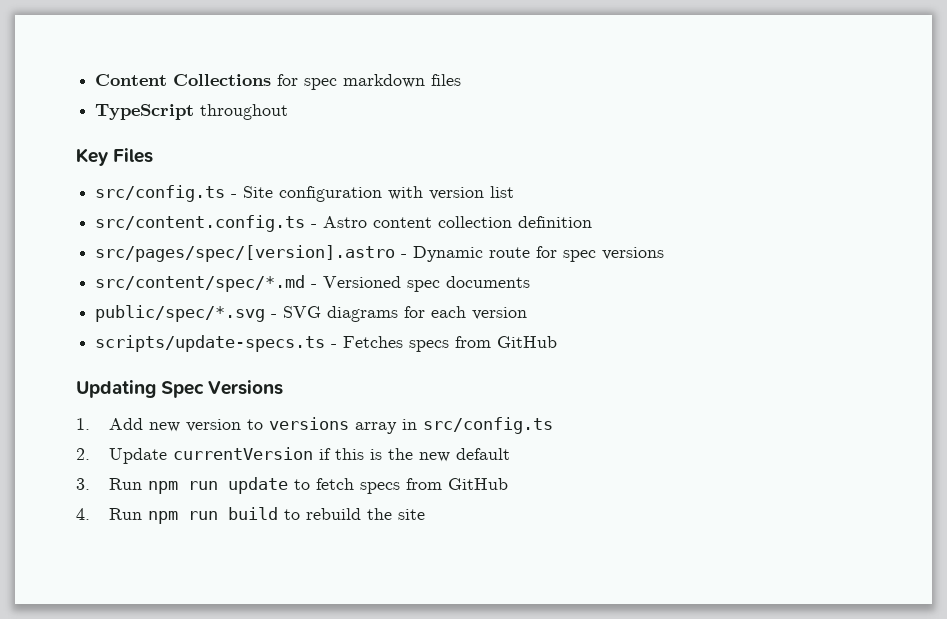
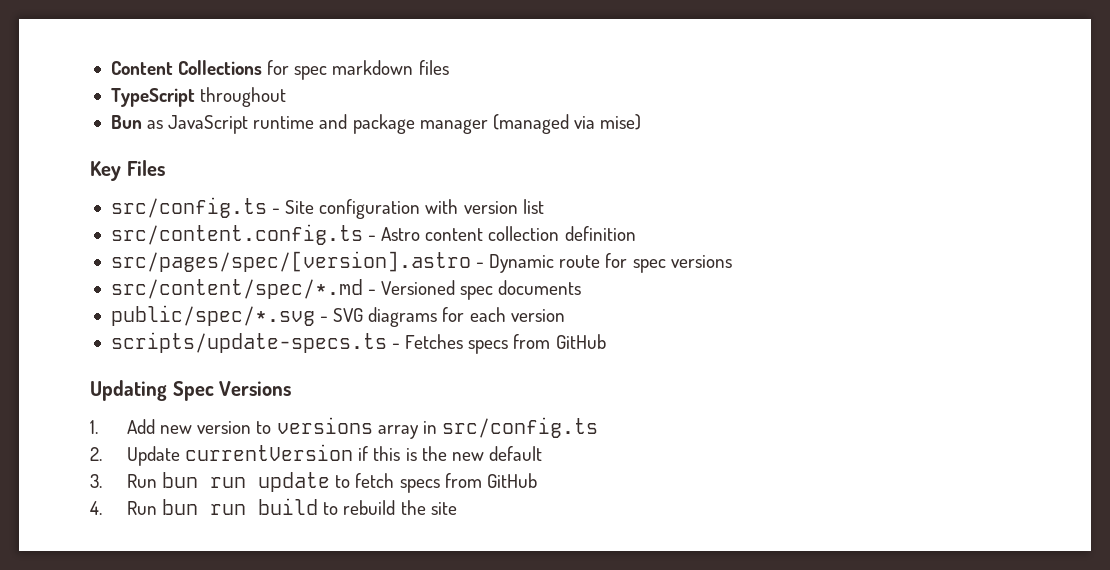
(289, 112) none -> [110,114,642,134] // Bun as JavaScript runtime and package manager (managed via mise)
[147,481,178,494] npm -> [162,472,199,488] bun
[147,511,178,524] npm -> [162,499,199,515] bun

